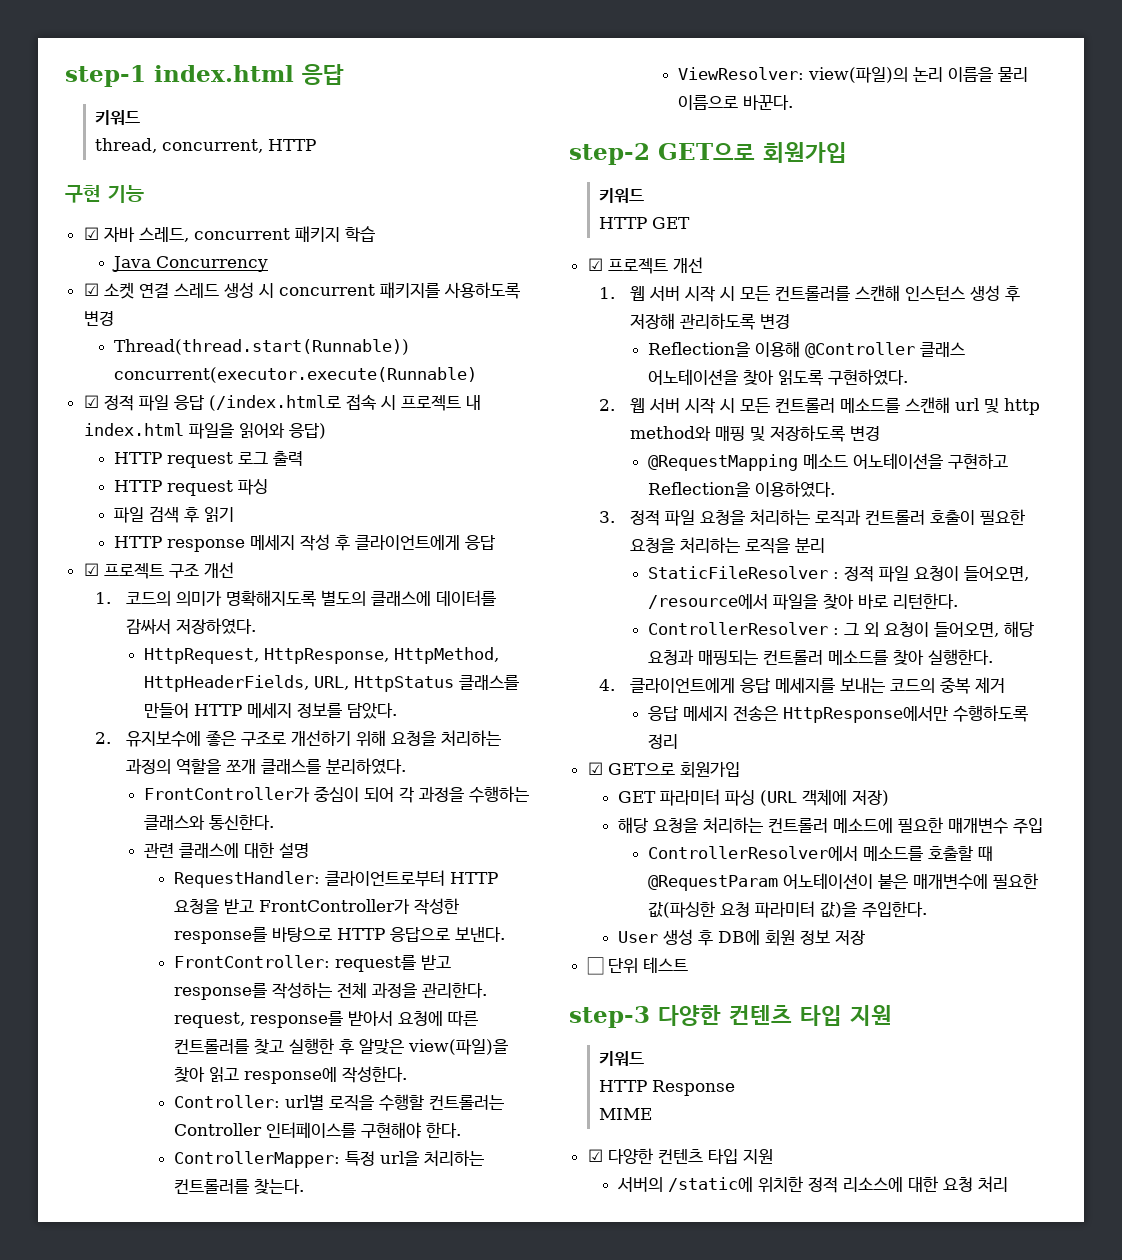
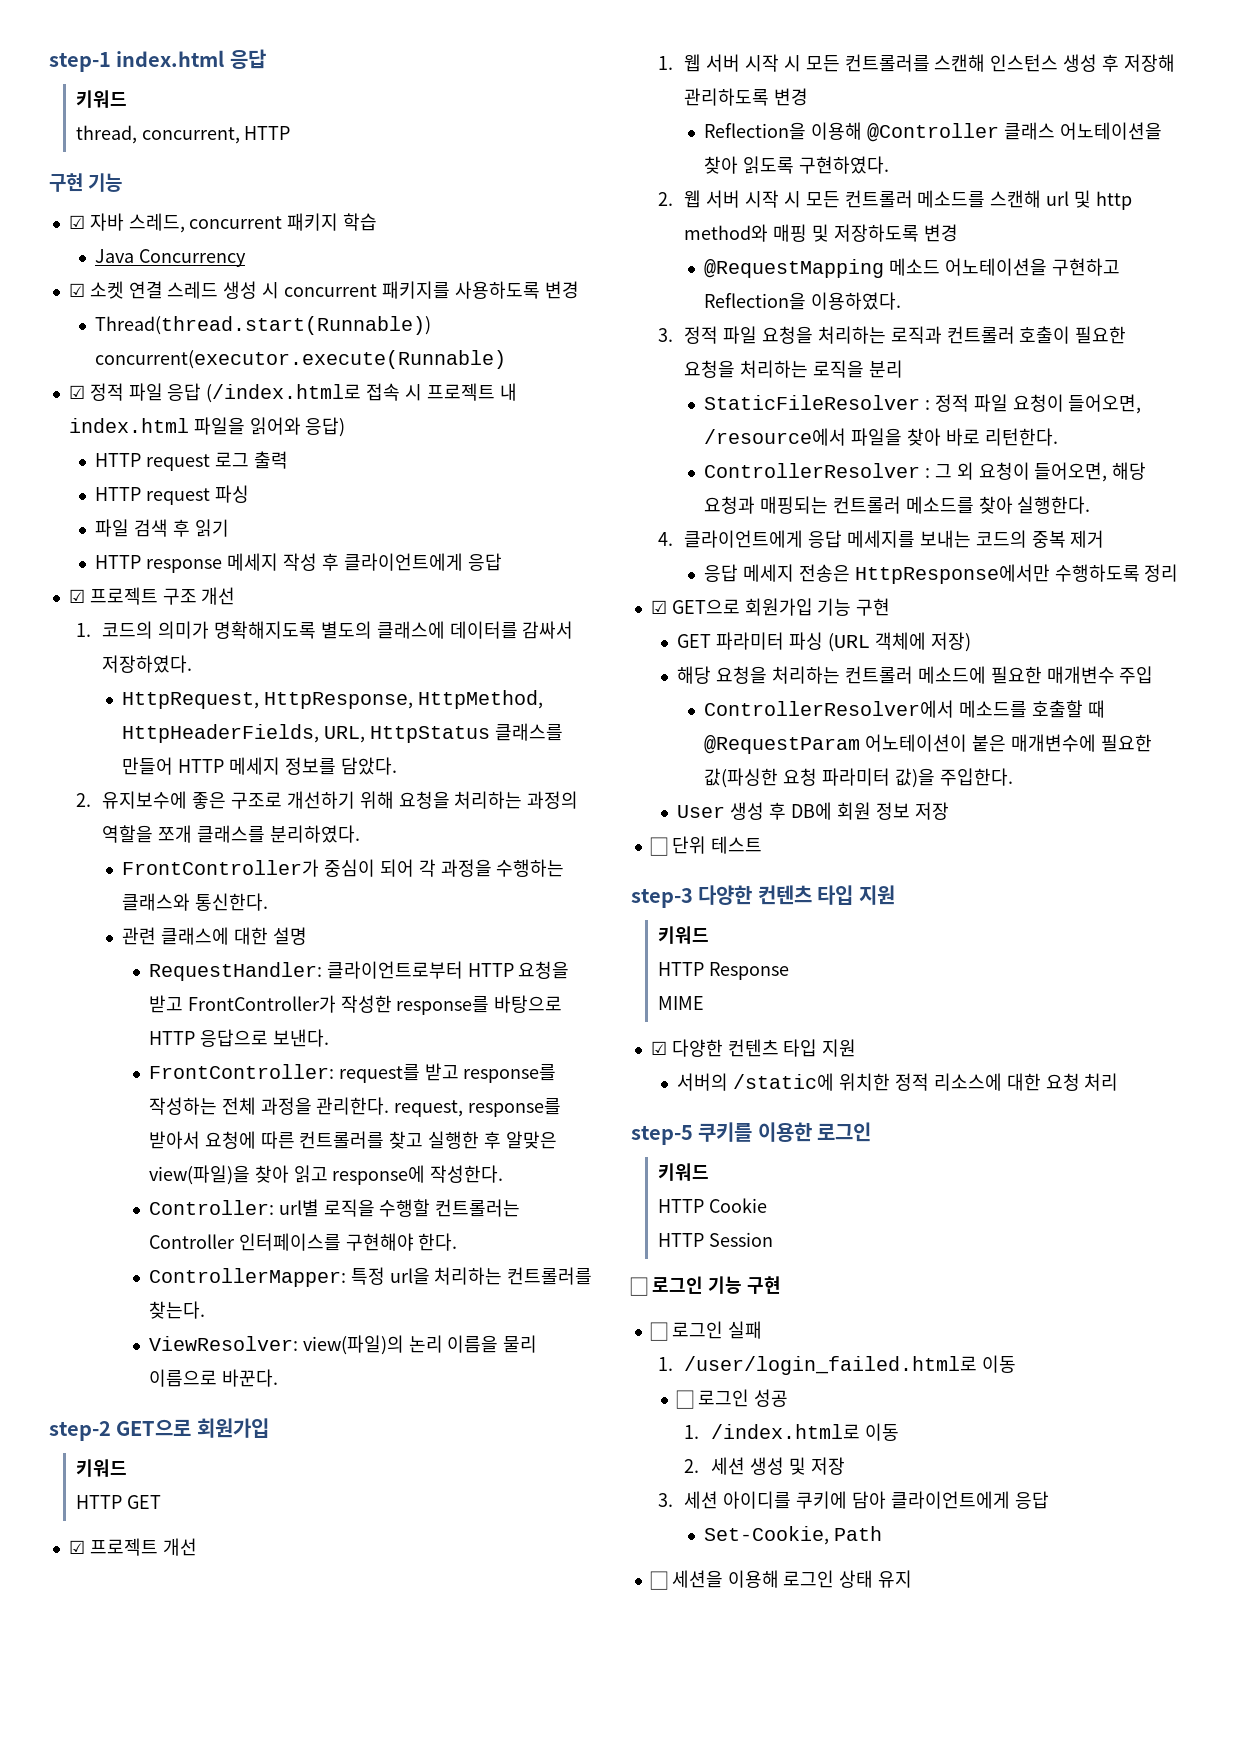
(740, 770) none -> [817,598,891,616] 기능 구현
(1008, 1184) none -> [631,1122,872,1145] [657,1163,709,1181] [657,1198,767,1213] [657,1232,773,1247] [630,1276,781,1296] [649,1321,762,1341] [657,1355,1017,1375] [676,1389,789,1409] [684,1423,899,1441] [684,1457,845,1475] [657,1491,1049,1509] [704,1526,882,1545] [649,1570,913,1590] // step-5 쿠키를 이용한 로그인 // 키워드 // HTTP Cookie // HTTP Session // ☐ 로그인 기능 구현 // ☐ 로그인 실패 // 1. /user/login_failed.html로 이동 // ☐ 로그인 성공 // 1. /index.html로 이동 // 2. 세션 생성 및 저장 // 3. 세션 아이디를 쿠키에 담아 클라이언트에게 응답 // Set-Cookie, Path // ☐ 세션을 이용해 로그인 상태 유지

